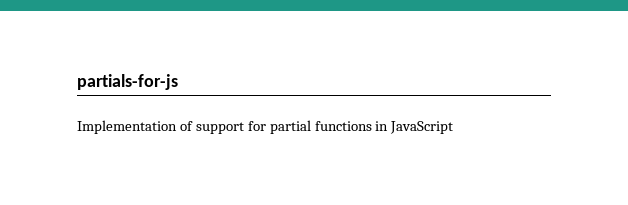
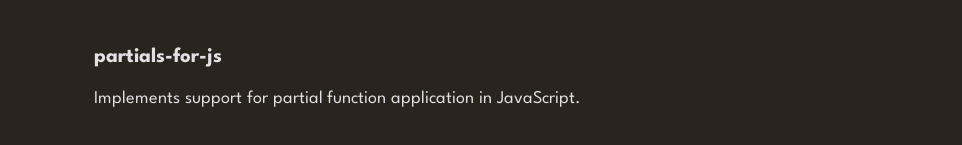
[77,120,193,134] Implementation of -> [94,90,180,107] Implements
[314,121,454,134] functions in JavaScript -> [327,90,582,107] function application in JavaScript.

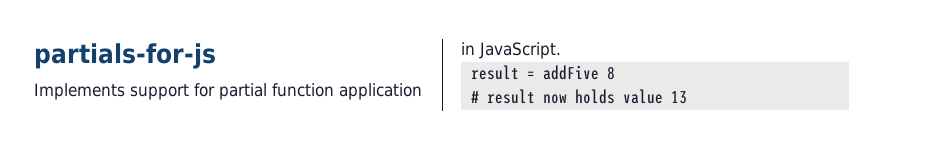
(582, 98) none -> [470,65,615,80] [470,89,687,104] // result = addFive 8 // # result now holds value 13

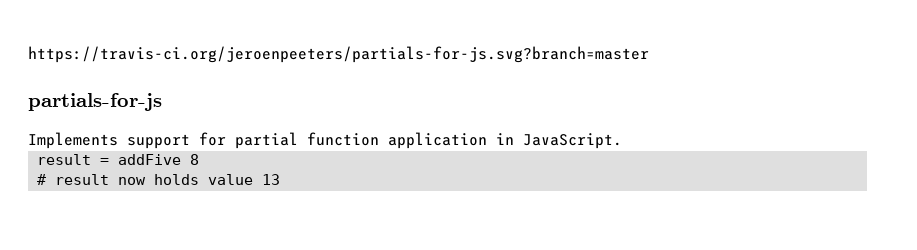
(34, 56) none -> [28,46,649,63] https://travis-ci.org/jeroenpeeters/partials-for-js.svg?branch=master //

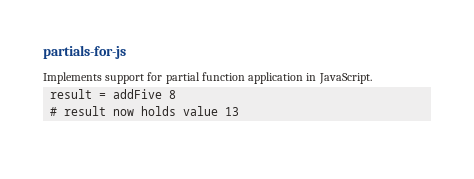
[28,46,649,63] https://travis-ci.org/jeroenpeeters/partials-for-js.svg?branch=master // -> (43, 52) none

